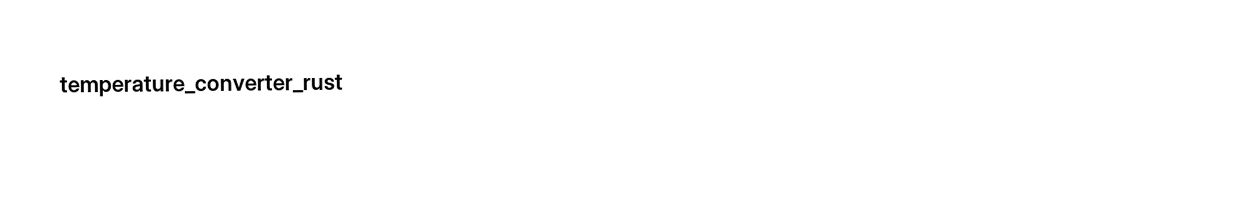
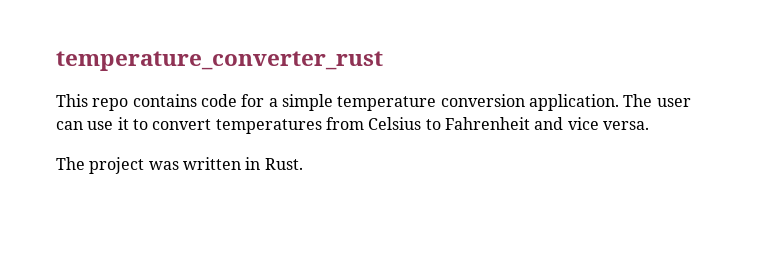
(343, 85) none -> [56,94,691,111] [56,117,649,134] [56,157,303,174] // This repo contains code for a simple temperature conversion application. The user can use it to convert temperatures from Celsius to Fahrenheit and vice versa. // The project was written in Rust.

